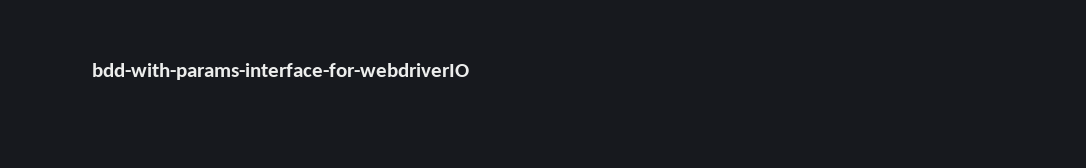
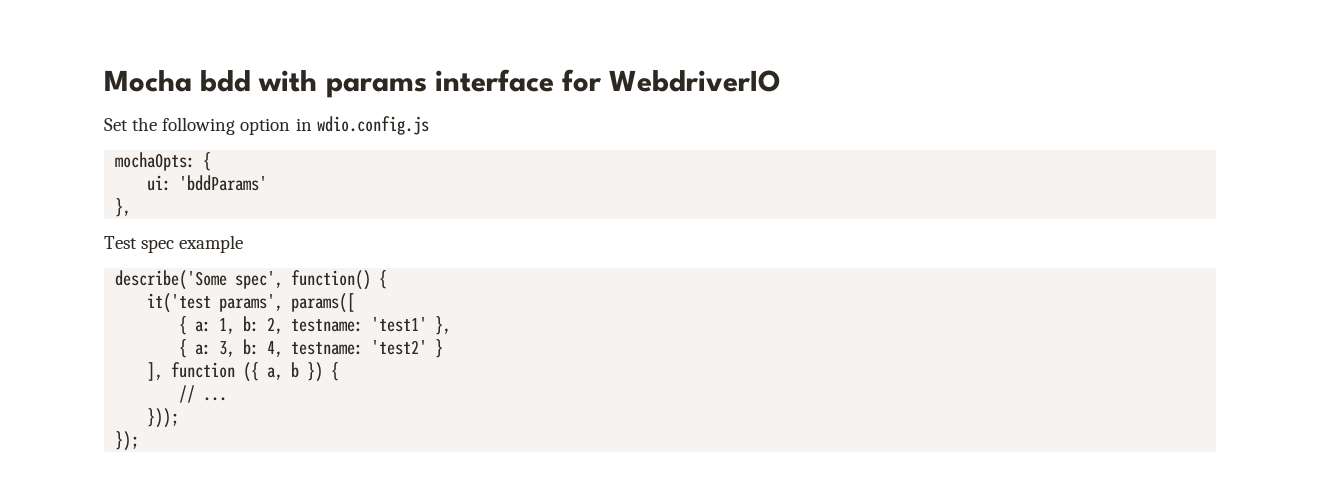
[92,63,469,80] bdd-with-params-interface-for-webdriverIO -> [104,69,782,98] [104,116,429,135] [115,152,212,171] [147,175,268,191] [115,198,132,217] [104,235,244,253] [115,270,388,290] [147,293,356,313] [179,316,452,335] [179,339,444,358] [147,362,340,382] [179,385,228,403] [147,408,180,428] [115,431,140,451] Mocha bdd with params interface for WebdriverIO // Set the following option in wdio.config.js // mochaOpts: { // ui: 'bddParams' // }, // Test spec example // describe('Some spec', function() { // it('test params', params([ // { a: 1, b: 2, testname: 'test1' }, // { a: 3, b: 4, testname: 'test2' } // ], function ({ a, b }) { // // ... // })); // });

